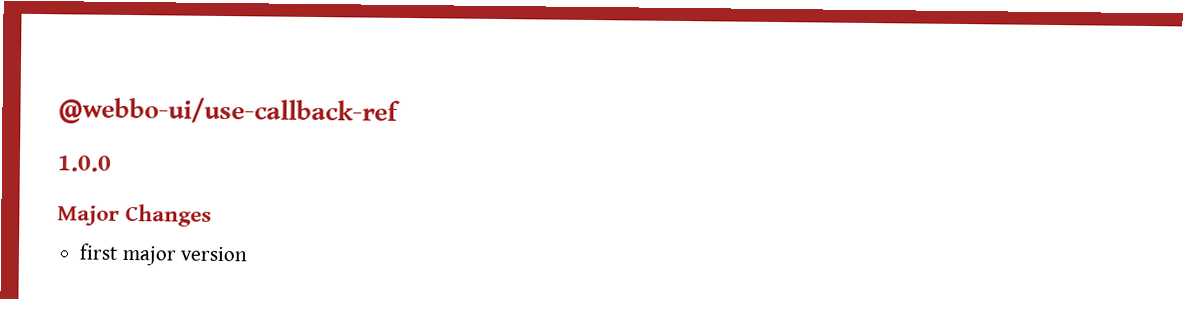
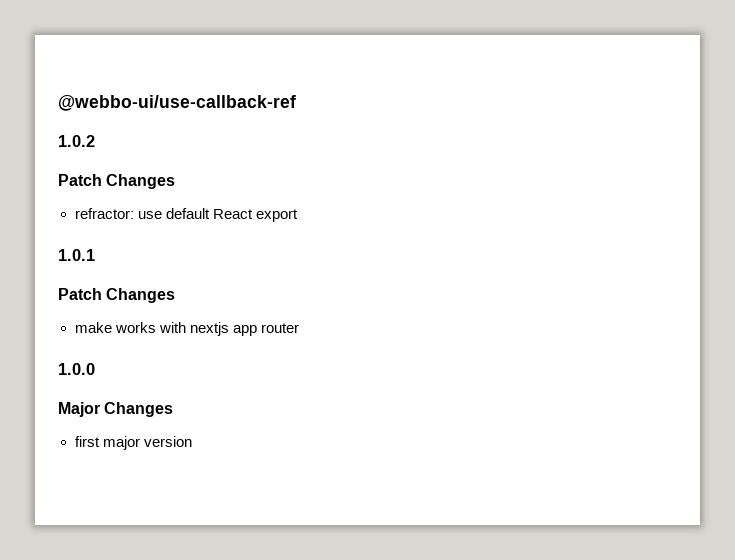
(401, 111) none -> [58,135,95,147] [58,174,176,189] [74,208,298,222] [58,249,95,261] [58,288,176,303] [74,322,299,336] // 1.0.2 // Patch Changes // refractor: use default React export // 1.0.1 // Patch Changes // make works with nextjs app router

